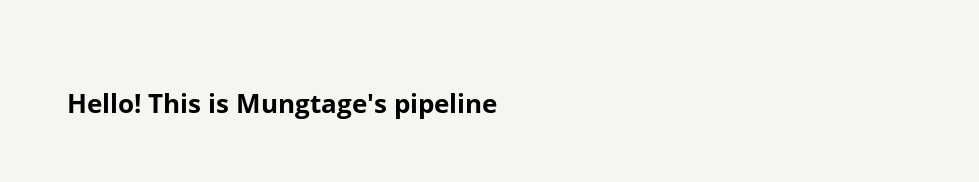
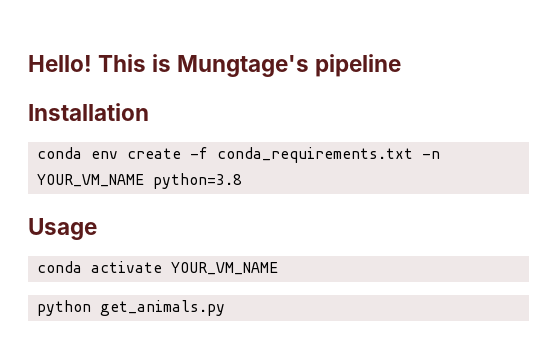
(497, 106) none -> [28,103,149,121] [36,147,440,163] [36,173,242,189] [28,218,97,240] [36,261,278,275] [36,300,225,316] // Installation // conda env create -f conda_requirements.txt -n YOUR_VM_NAME python=3.8 // Usage // conda activate YOUR_VM_NAME // python get_animals.py

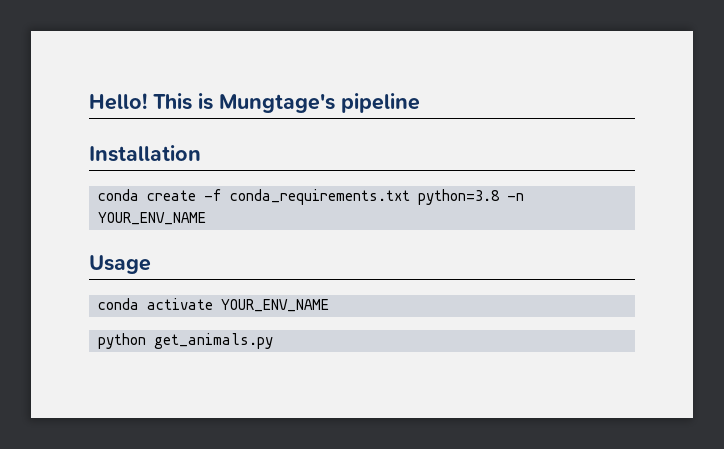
[90,151,118,159] env -> (139, 195) none
[421,151,440,159] [36,173,242,189] -n YOUR_VM_NAME python=3.8 -> [417,189,524,205] [97,212,206,225] python=3.8 -n YOUR_ENV_NAME
[170,262,278,275] YOUR_VM_NAME -> [220,299,329,312] YOUR_ENV_NAME

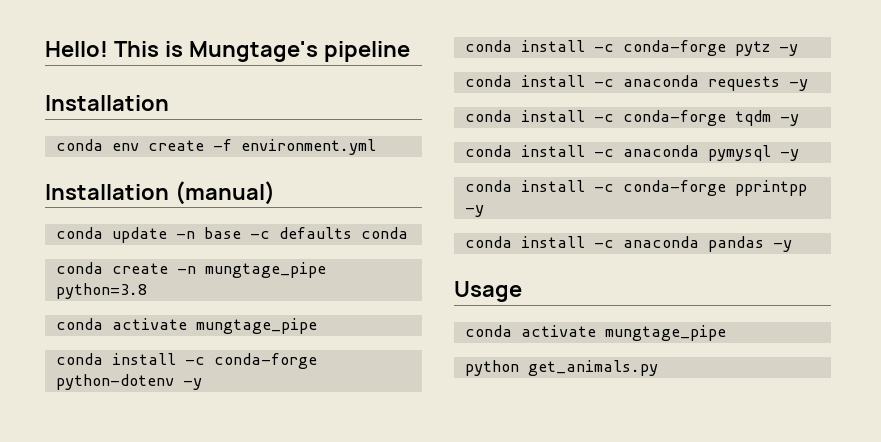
(139, 195) none -> [111,143,139,151] env
[229,189,524,205] [97,212,206,225] conda_requirements.txt python=3.8 -n YOUR_ENV_NAME -> [240,139,376,155] [45,181,275,205] [55,227,408,243] [55,262,326,278] [55,283,147,299] [55,318,317,334] [55,353,317,369] [55,374,202,390] [464,40,798,56] [464,75,808,91] [464,110,799,126] [464,145,799,161] [464,180,807,196] [464,205,484,217] [464,236,792,252] environment.yml // Installation (manual) // conda update -n base -c defaults conda // conda create -n mungtage_pipe python=3.8 // conda activate mungtage_pipe // conda install -c conda-forge python-dotenv -y // conda install -c conda-forge pytz -y // conda install -c anaconda requests -y // conda install -c conda-forge tqdm -y // conda install -c anaconda pymysql -y // conda install -c conda-forge pprintpp -y // conda install -c anaconda pandas -y
[220,299,329,312] YOUR_ENV_NAME -> [604,325,726,341] mungtage_pipe

